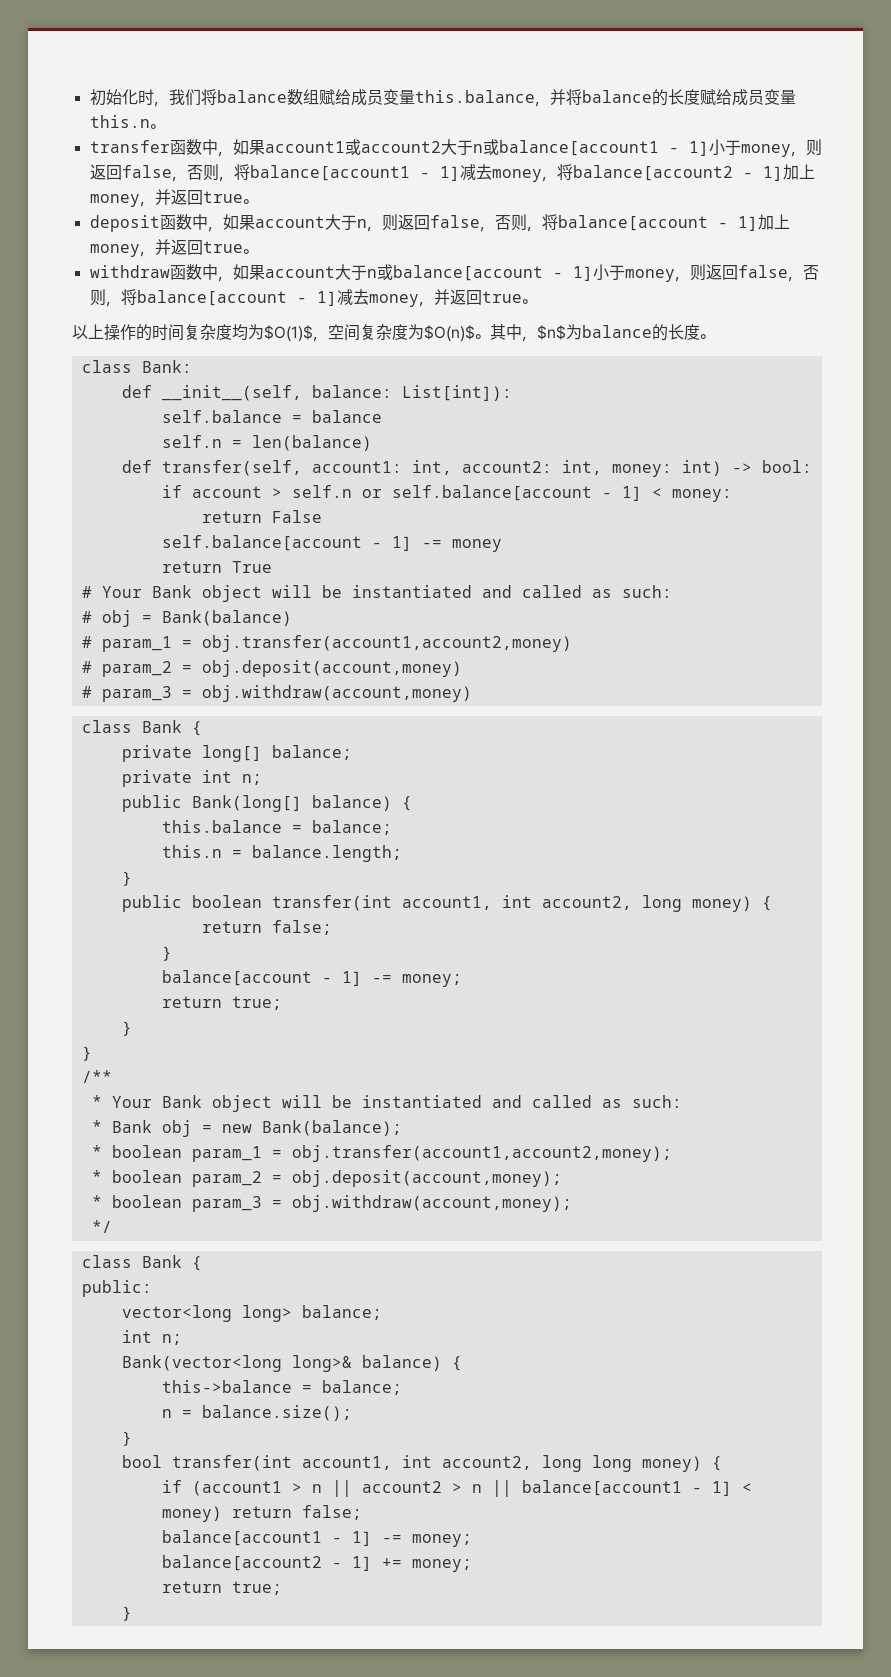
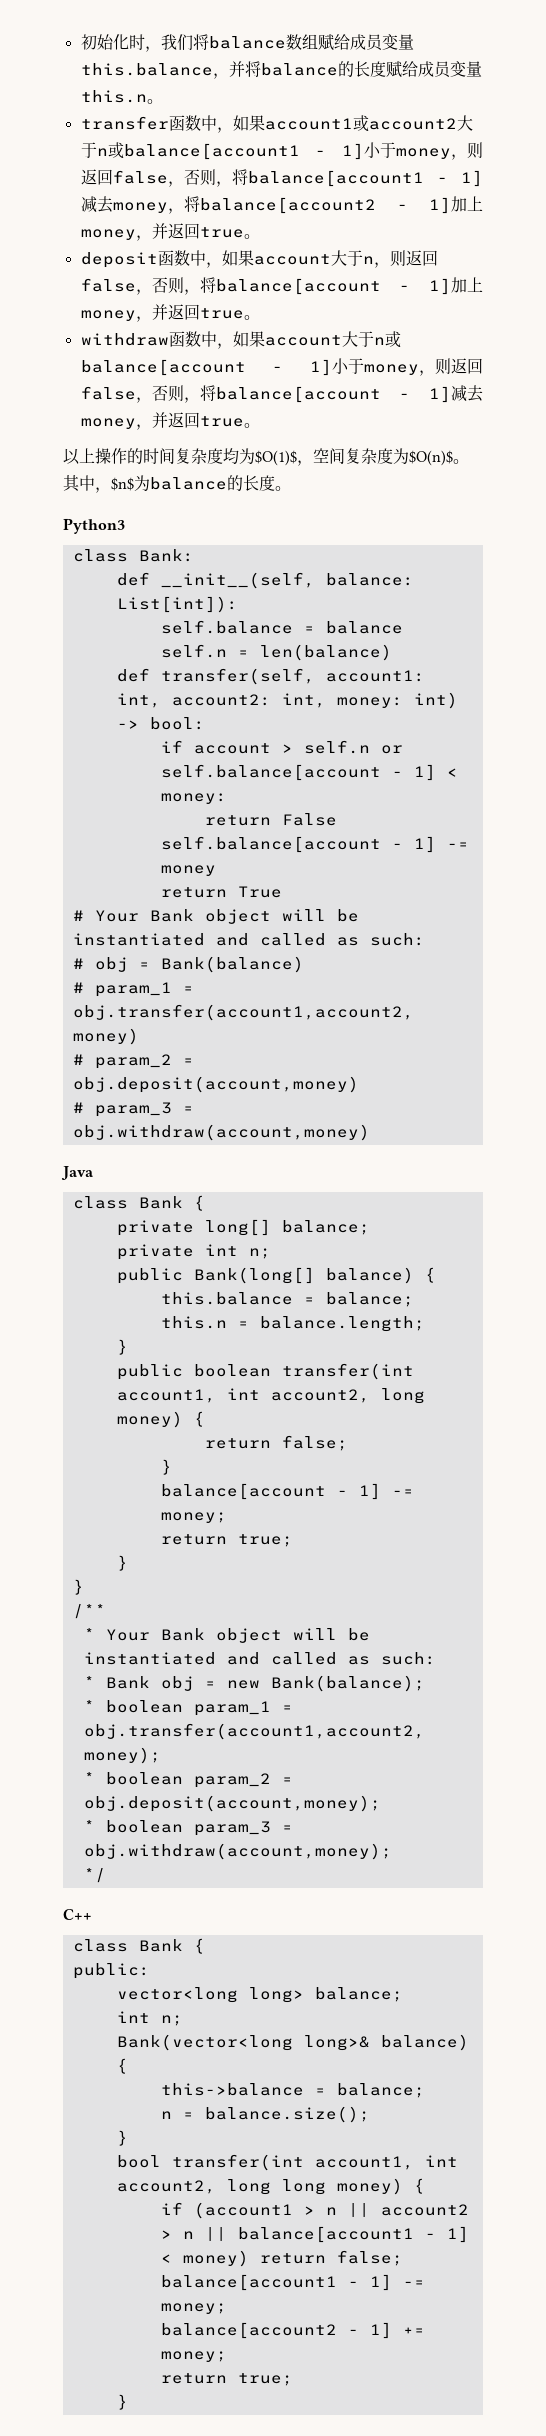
(715, 336) none -> [63,518,125,534] // Python3
(472, 693) none -> [61,1166,94,1180] // Java
(112, 1226) none -> [63,1909,92,1920] // C++

